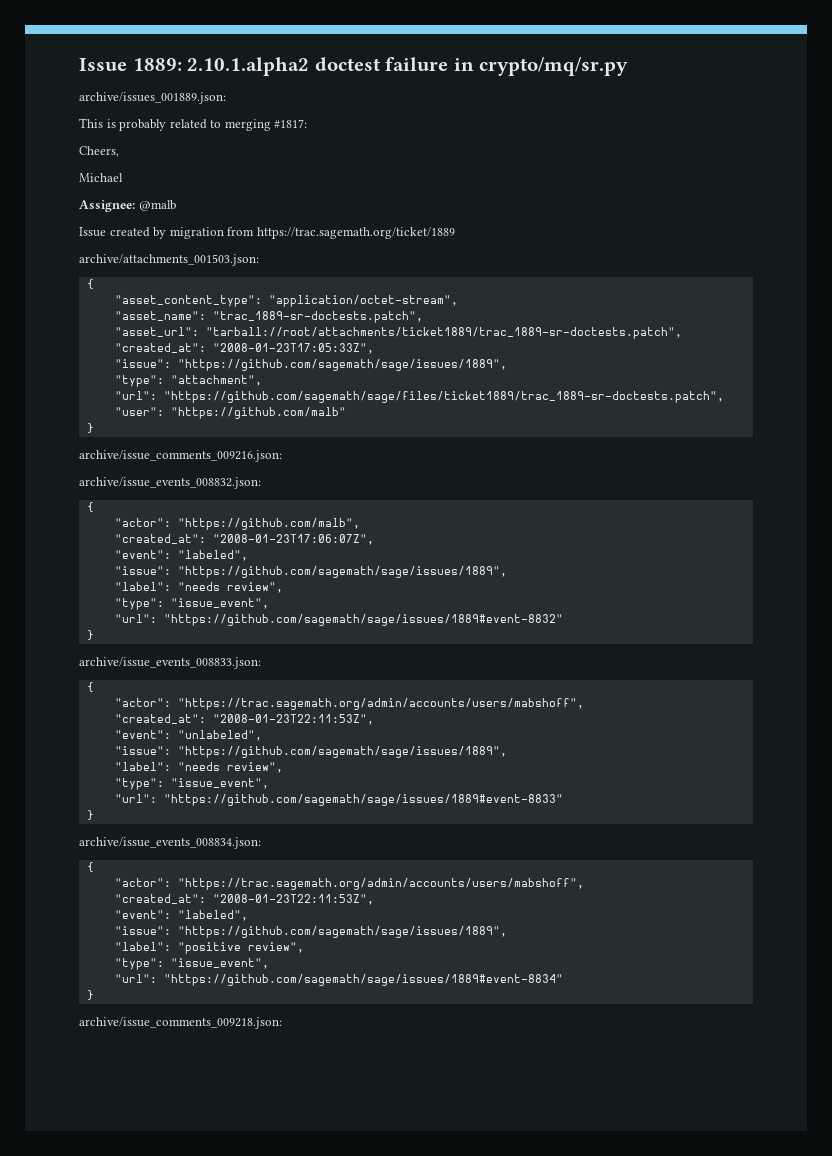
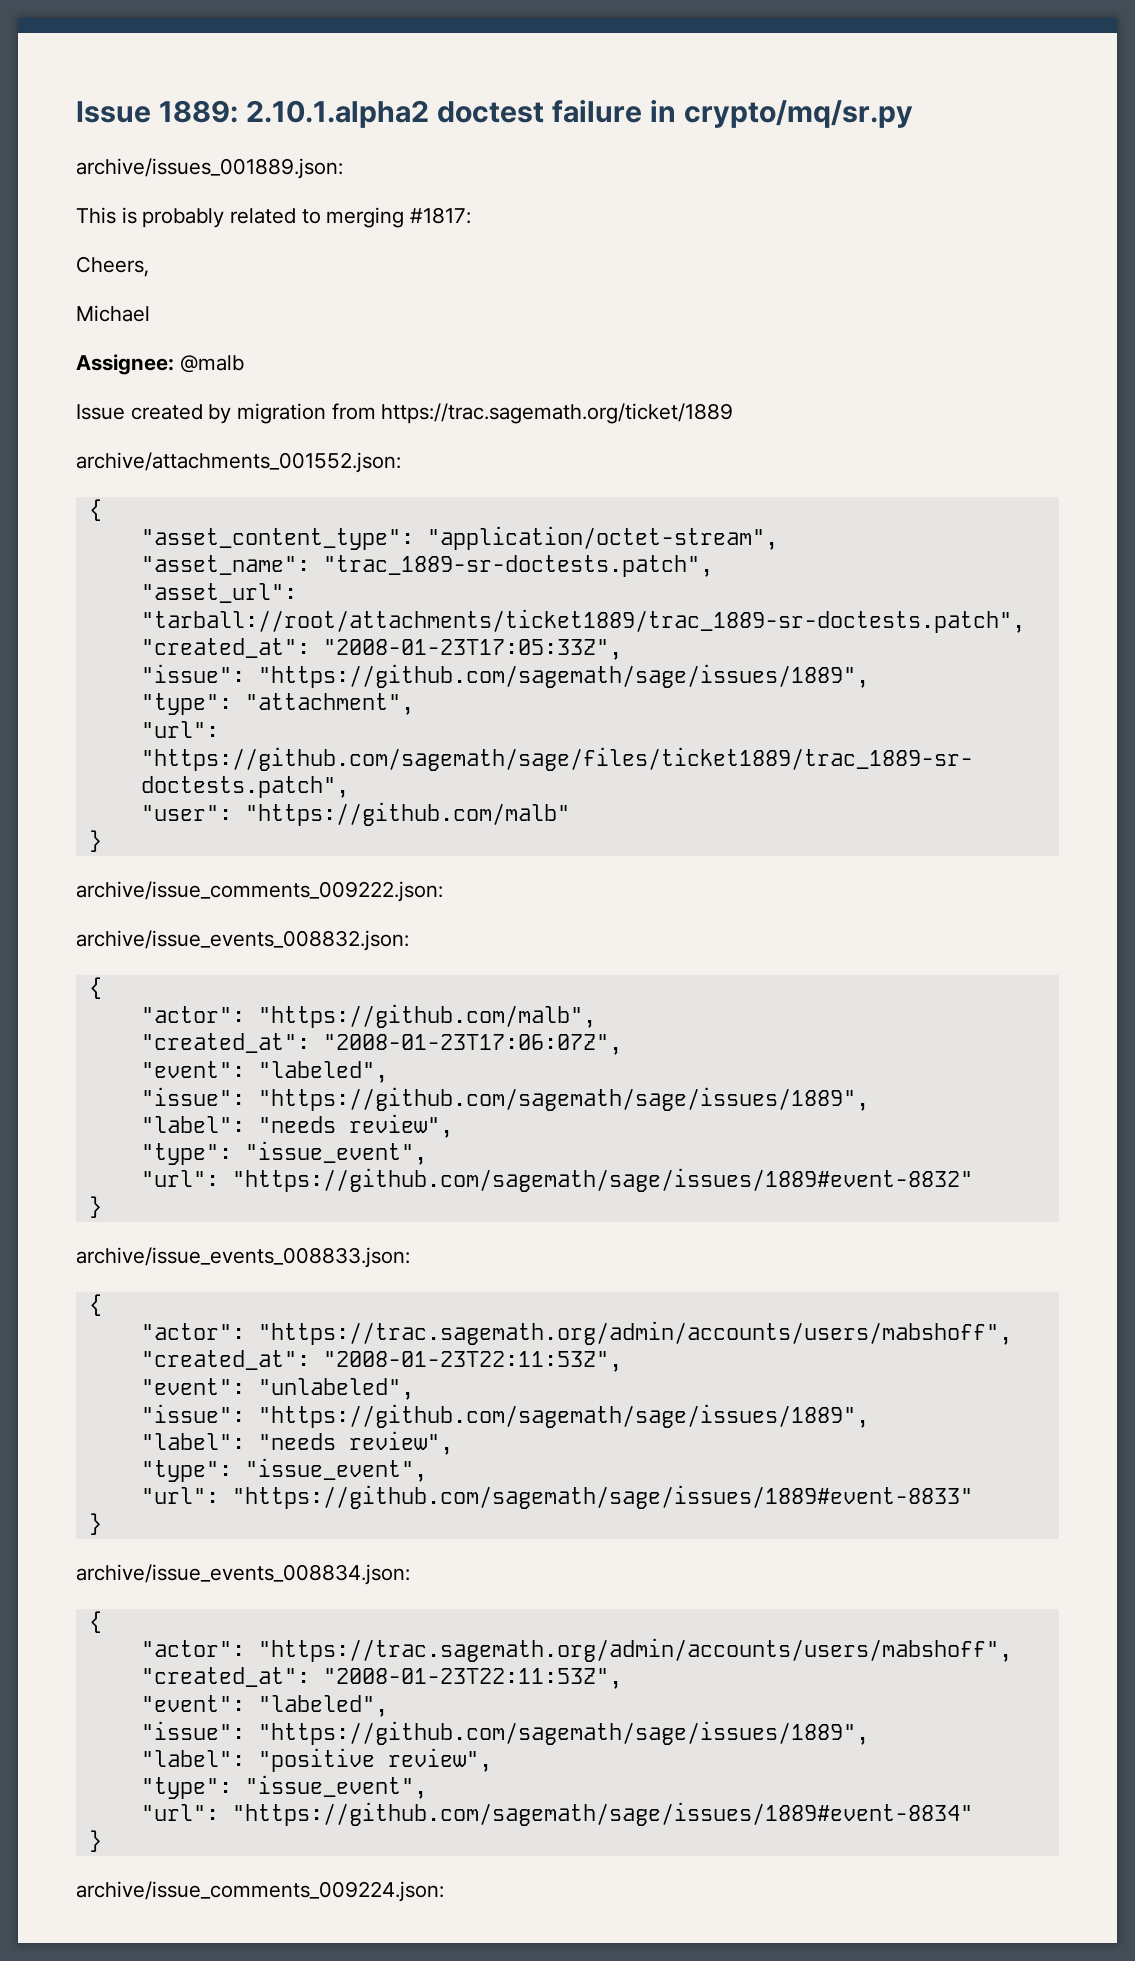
[79,254,259,266] archive/attachments_001503.json: -> [76,452,401,473] archive/attachments_001552.json:
[79,450,282,462] archive/issue_comments_009216.json: -> [76,881,443,902] archive/issue_comments_009222.json:
[79,1017,282,1029] archive/issue_comments_009218.json: -> [76,1881,444,1902] archive/issue_comments_009224.json:

